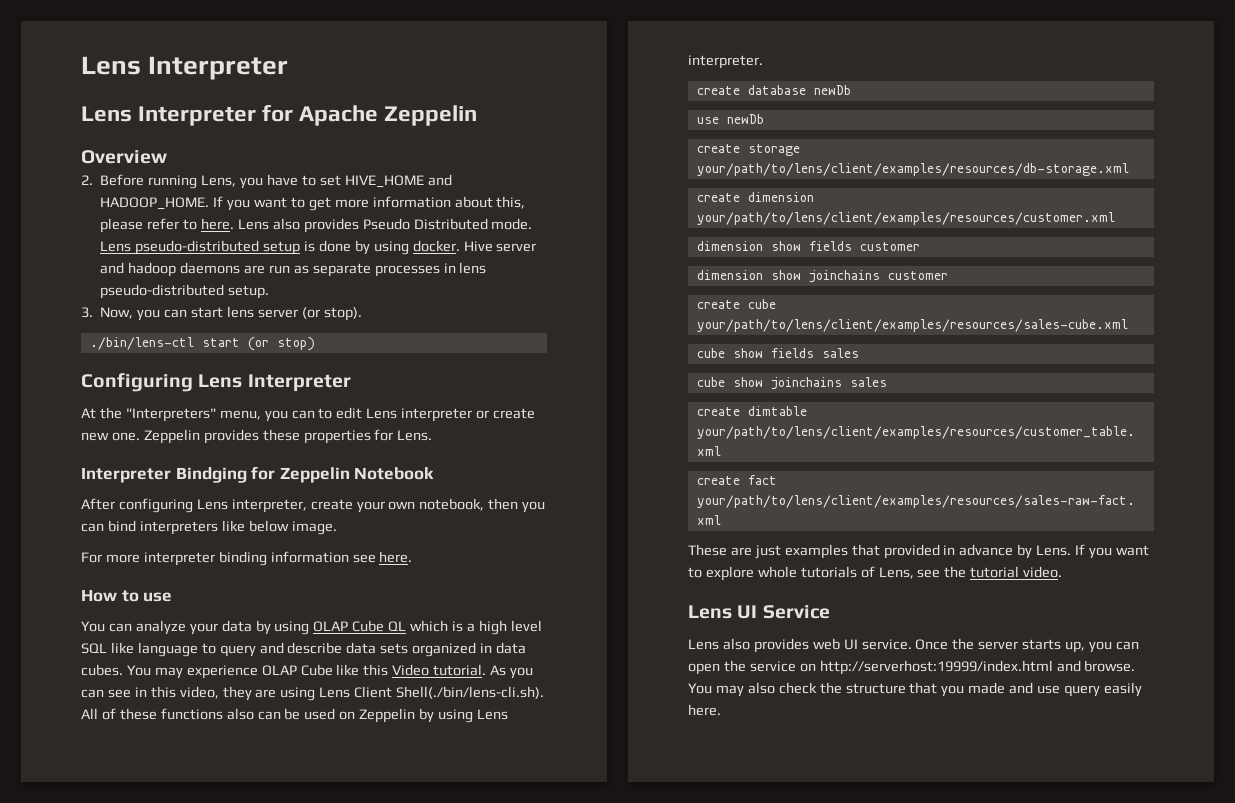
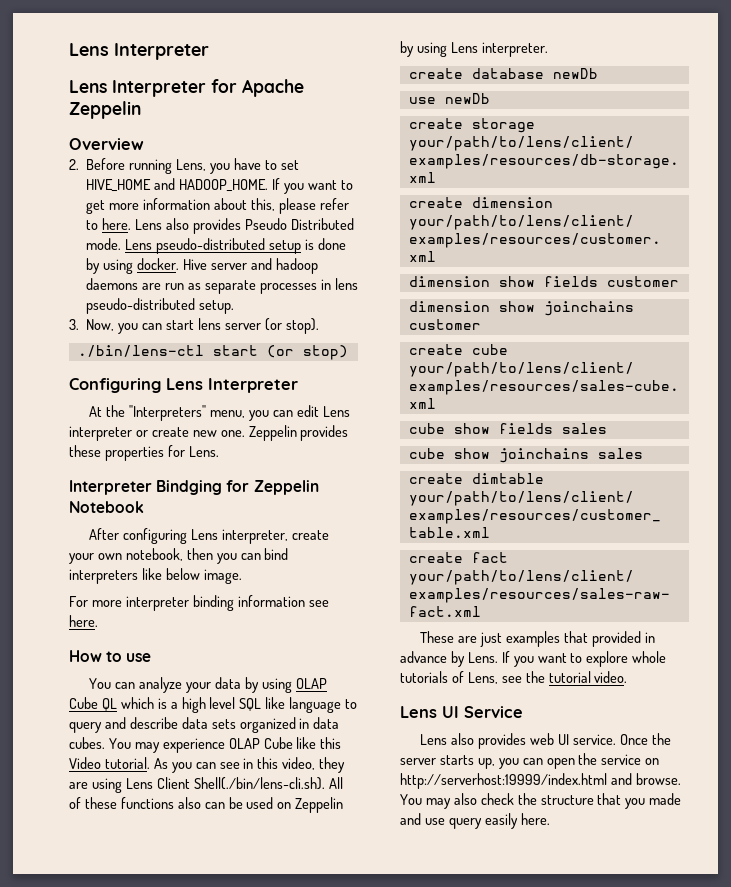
[318,408,333,419] to -> (294, 413) none

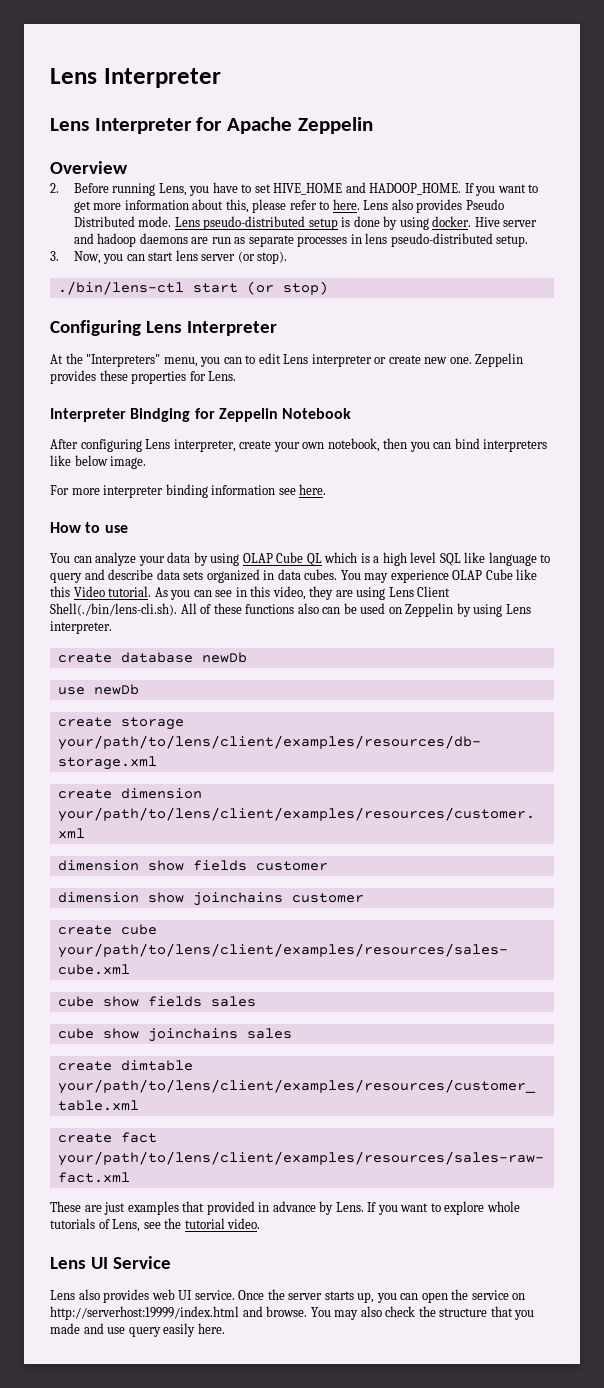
(294, 413) none -> [245,355,256,364] to

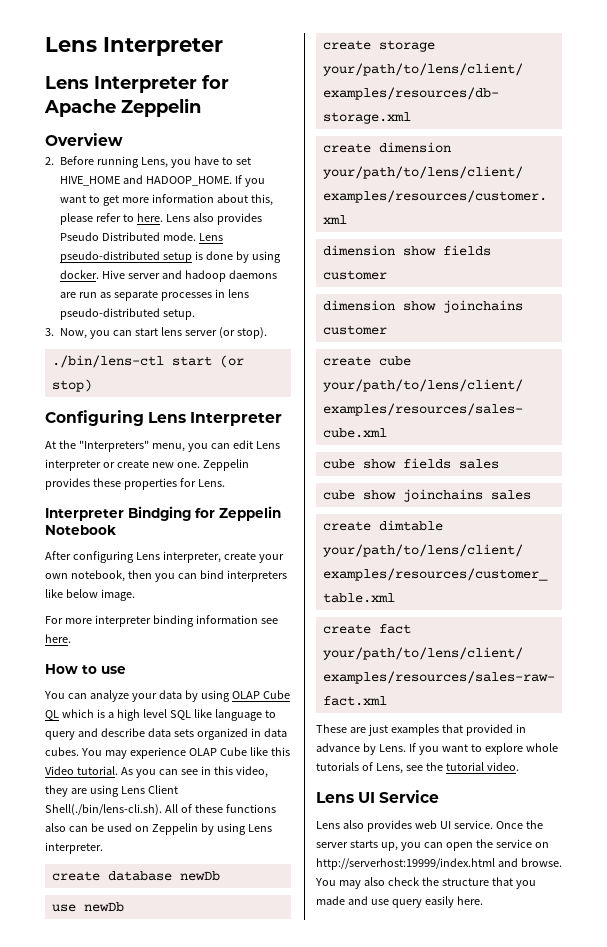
[245,355,256,364] to -> (230, 446) none

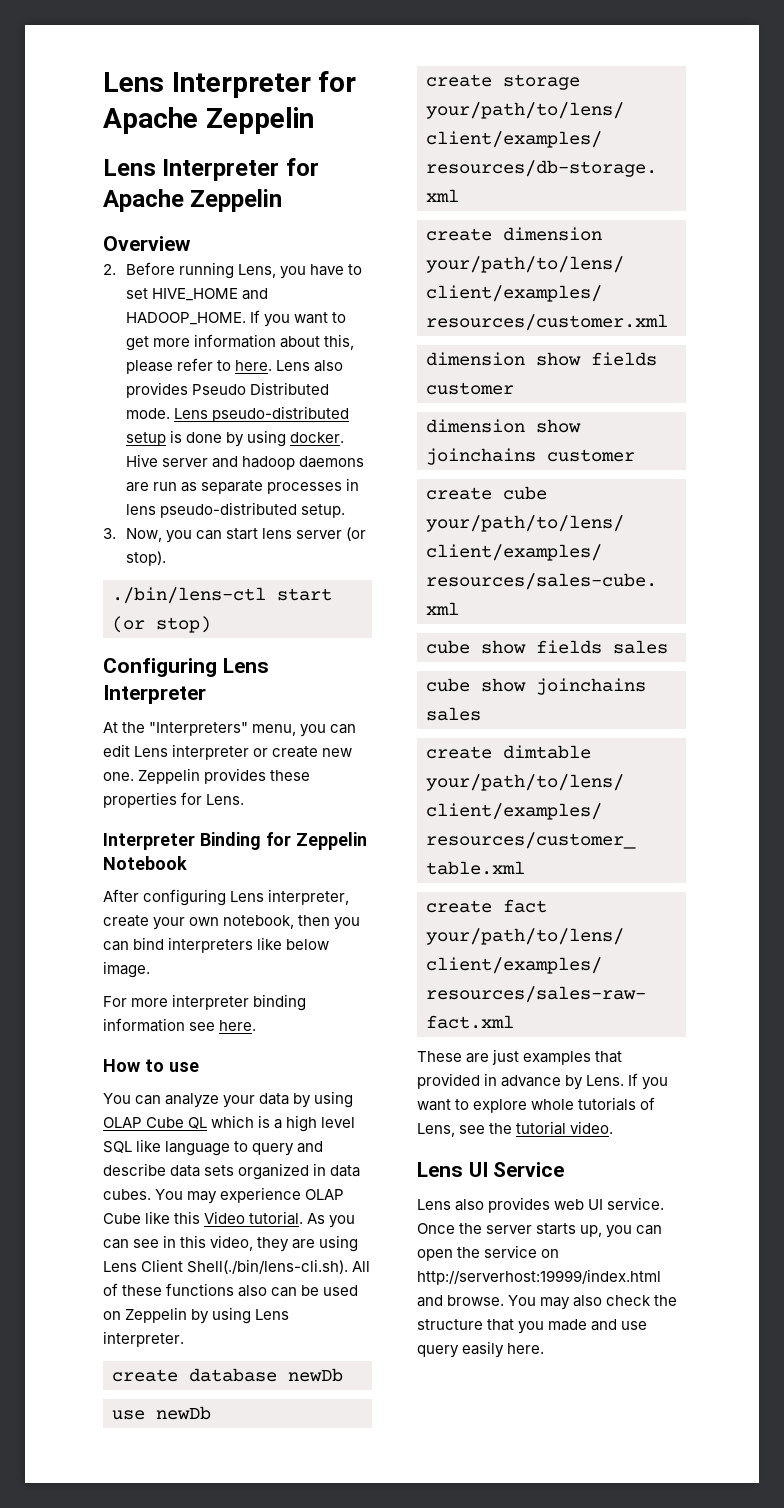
[45,37,223,56] Lens Interpreter -> [103,71,357,98] [103,107,314,134] Lens Interpreter for Apache Zeppelin
[128,506,191,521] Bindging -> [200,832,261,850] Binding

